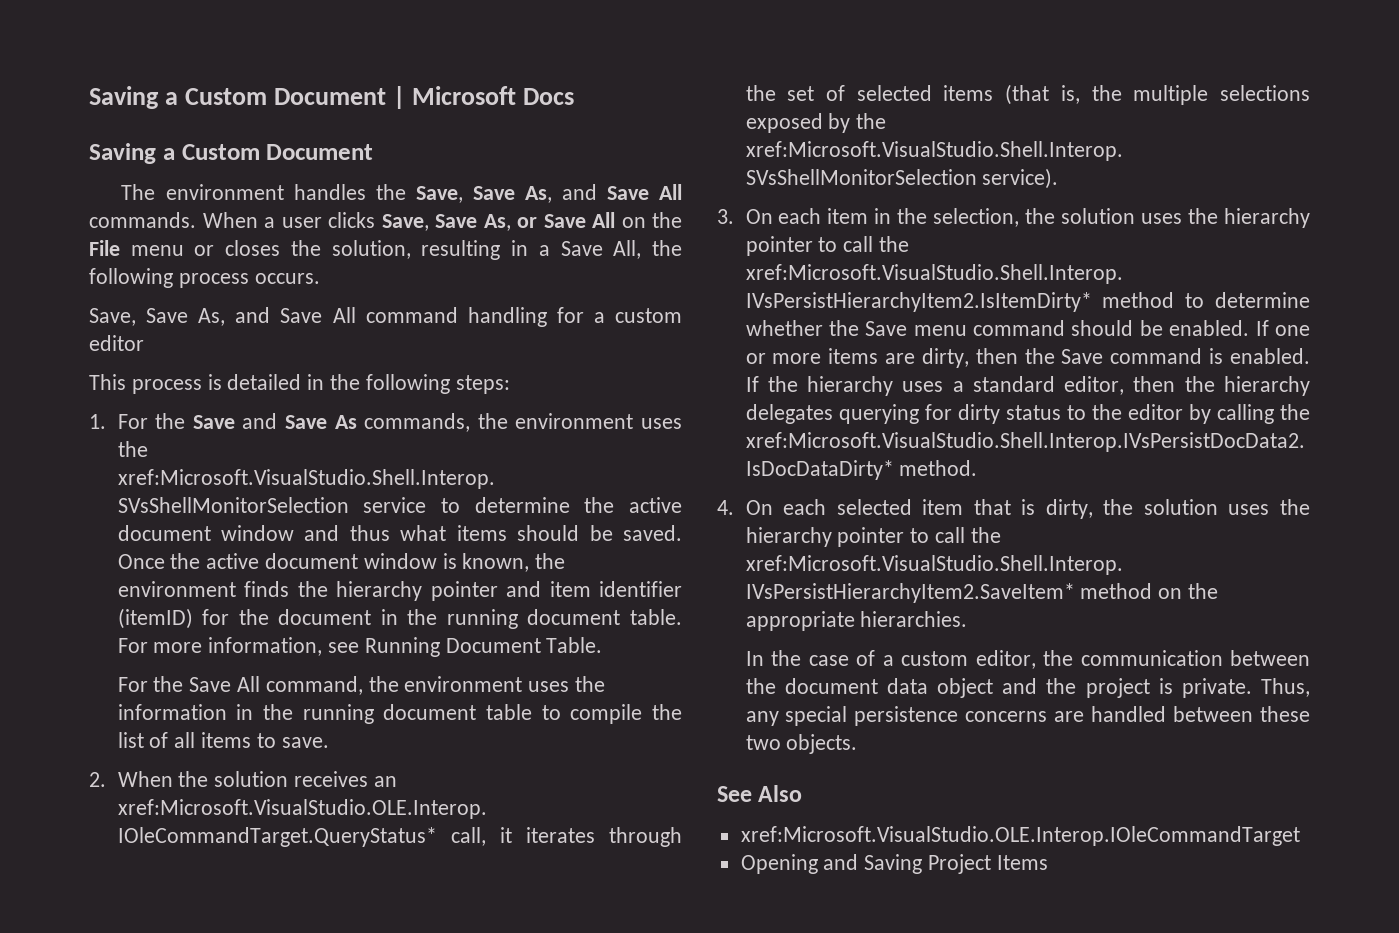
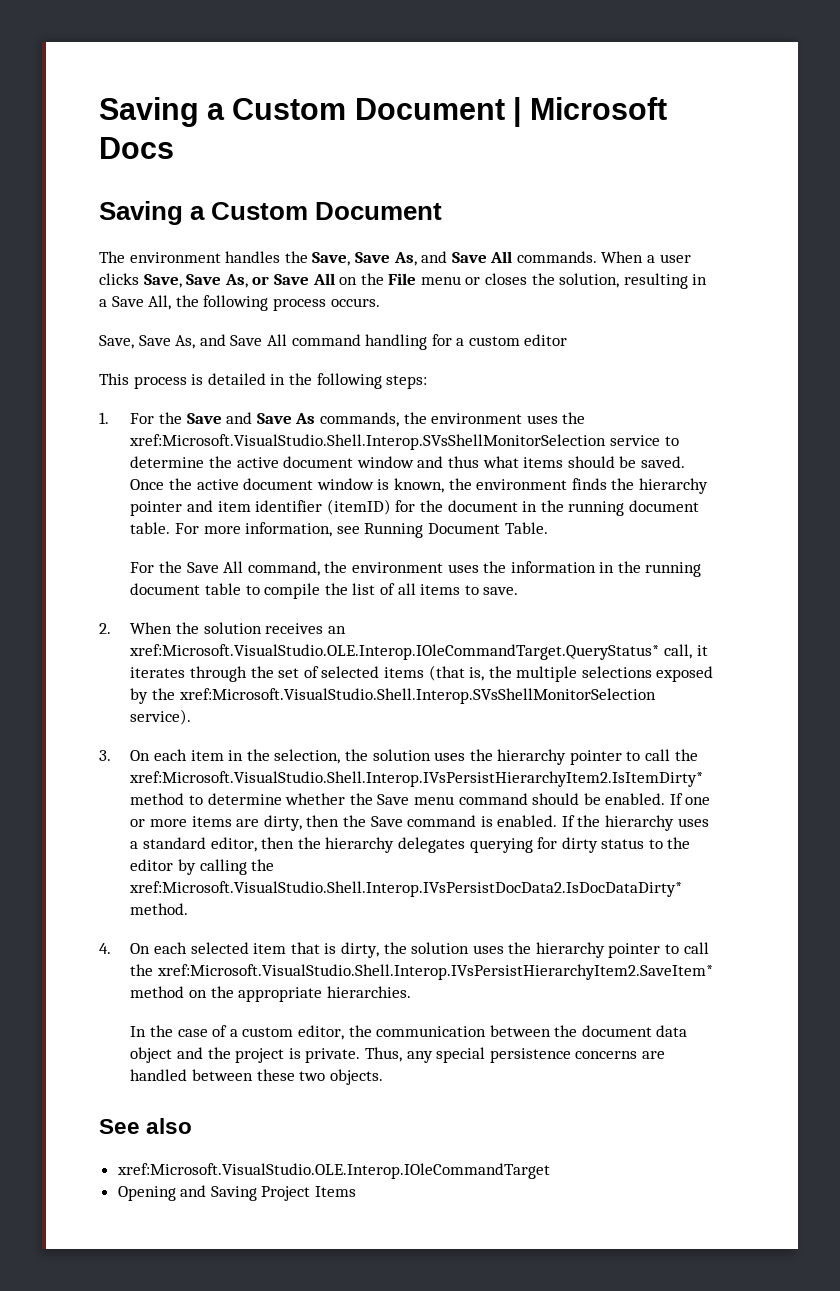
[758,785,803,802] Also -> [146,1118,193,1134] also

